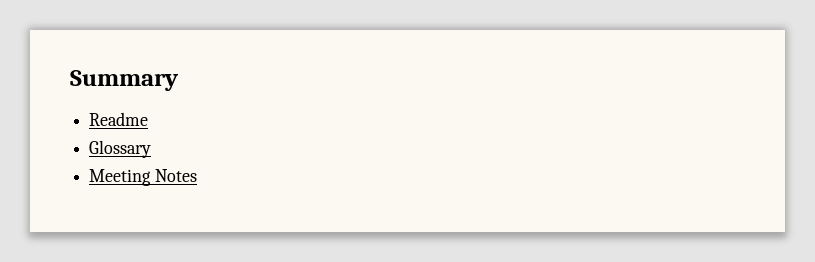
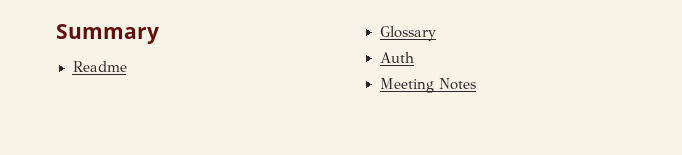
(152, 149) none -> [379,52,414,63] // Auth

